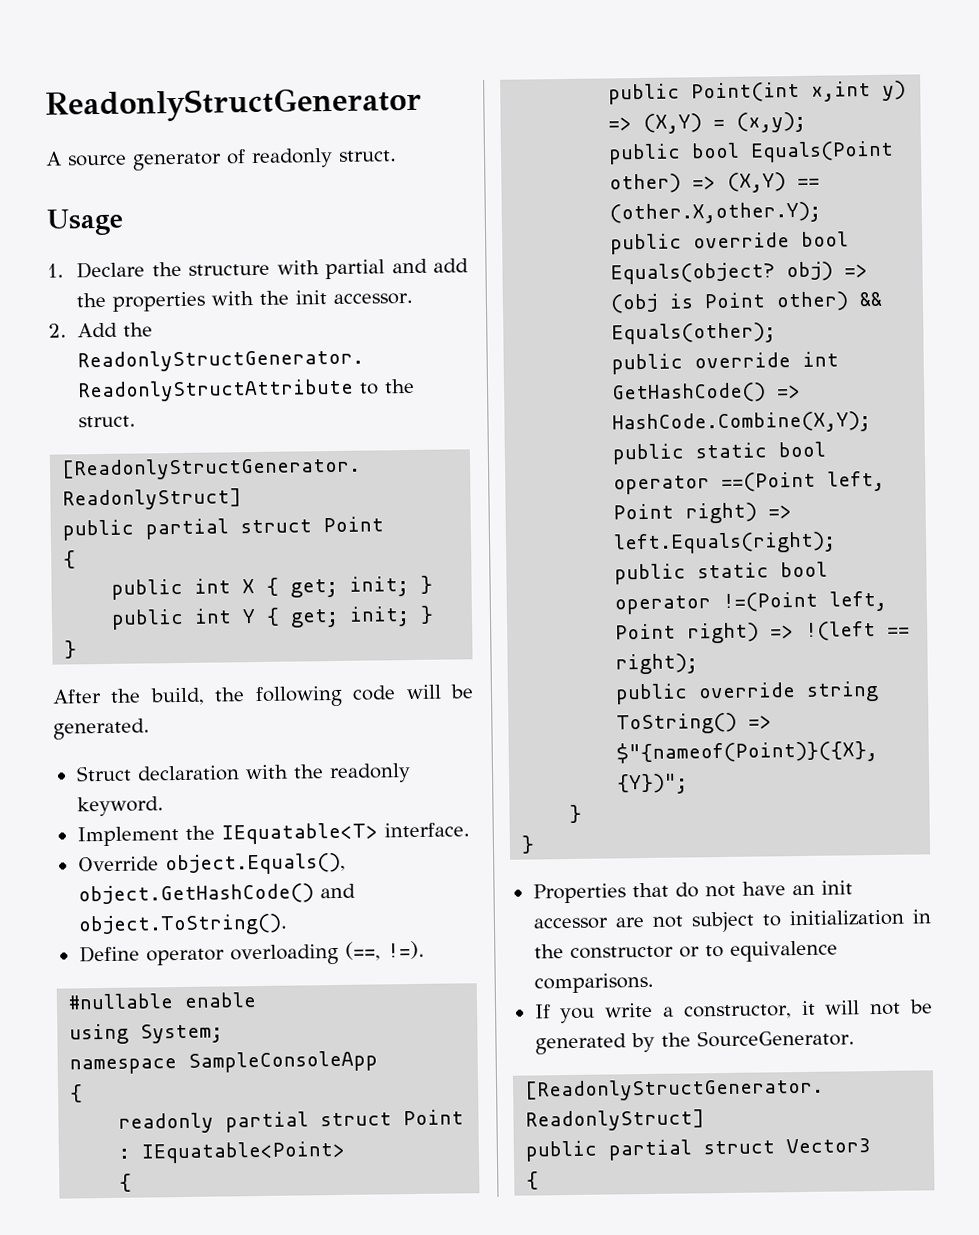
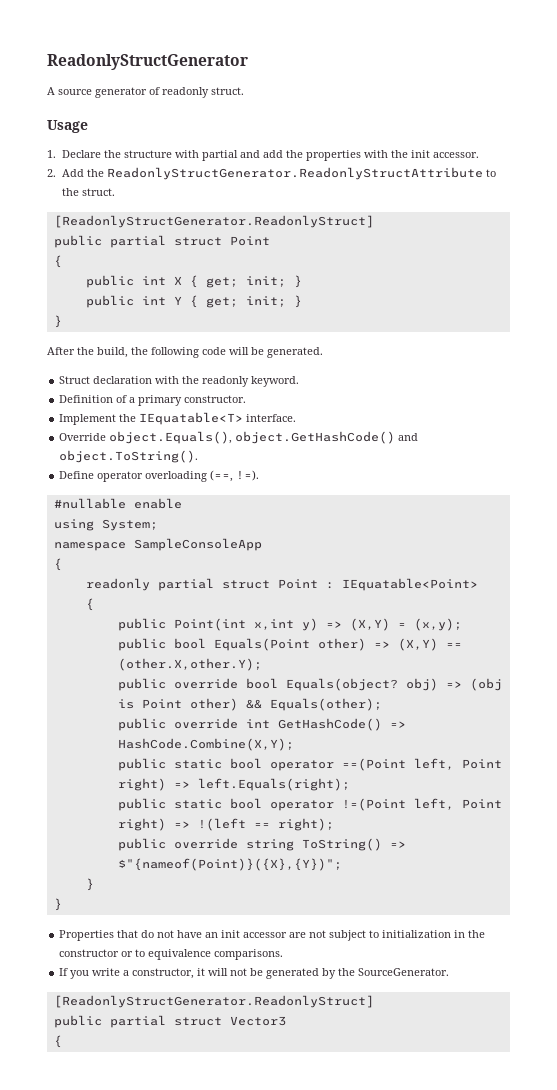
(164, 806) none -> [59,395,247,406] // Definition of a primary constructor.

